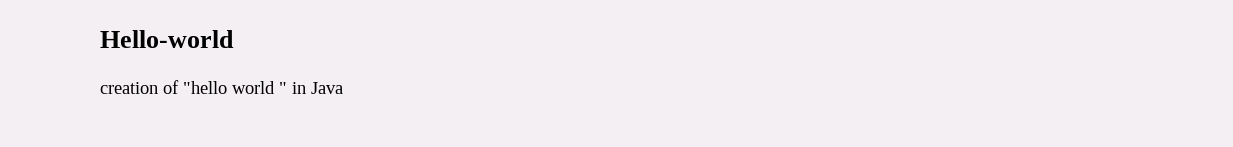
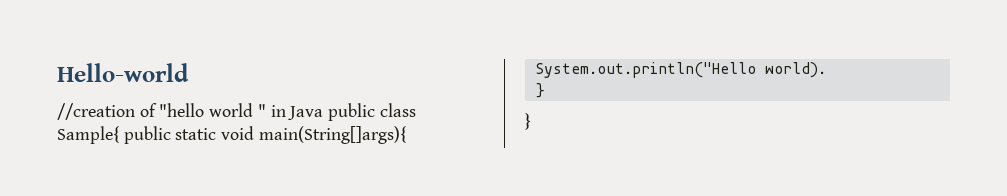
[100,82,158,94] creation -> [57,103,135,120] //creation
(343, 88) none -> [328,103,416,121] [57,126,406,144] [535,62,826,78] [535,83,545,98] [525,113,531,130] public class Sample{ public static void main(String[]args){ // System.out.println("Hello world). // } // }

